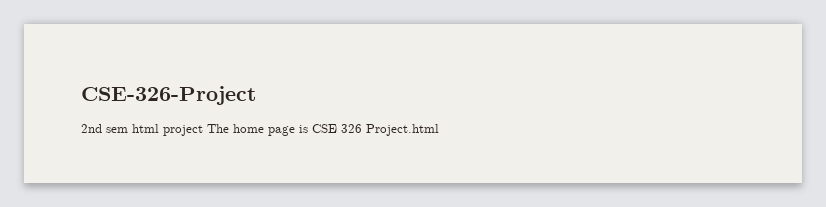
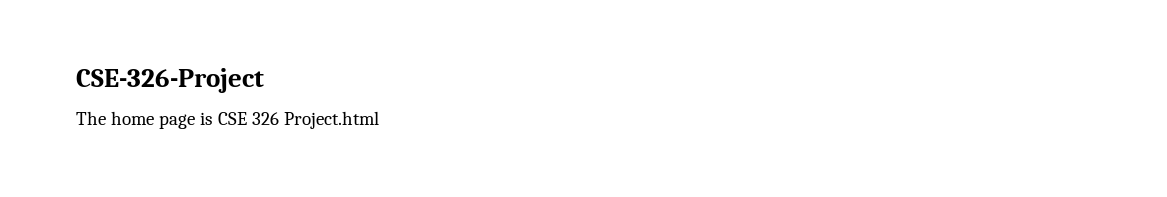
[81,124,203,136] 2nd sem html project -> (264, 80) none

